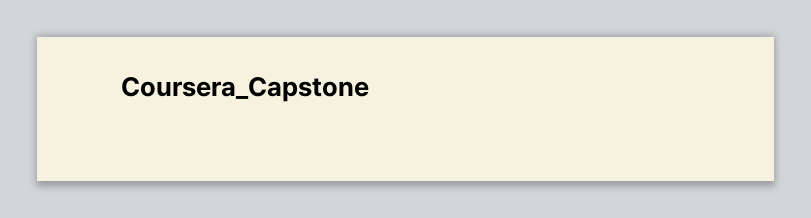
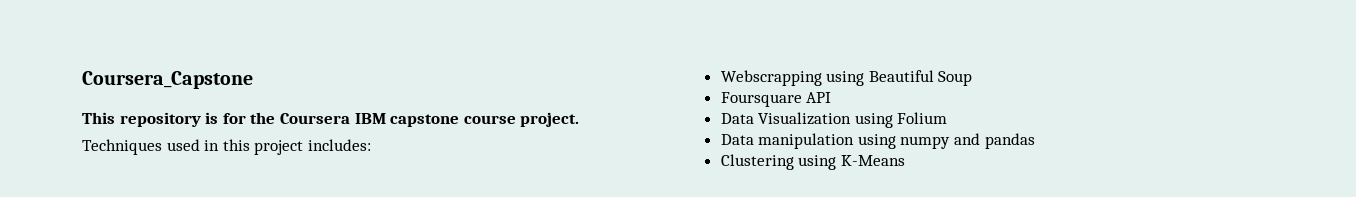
(369, 89) none -> [82,112,580,127] [82,139,371,155] [720,70,973,86] [720,92,832,107] [720,112,948,128] [720,133,1035,149] [720,154,905,170] // This repository is for the Coursera IBM capstone course project. // Techniques used in this project includes: // Webscrapping using Beautiful Soup // Foursquare API // Data Visualization using Folium // Data manipulation using numpy and pandas // Clustering using K-Means

